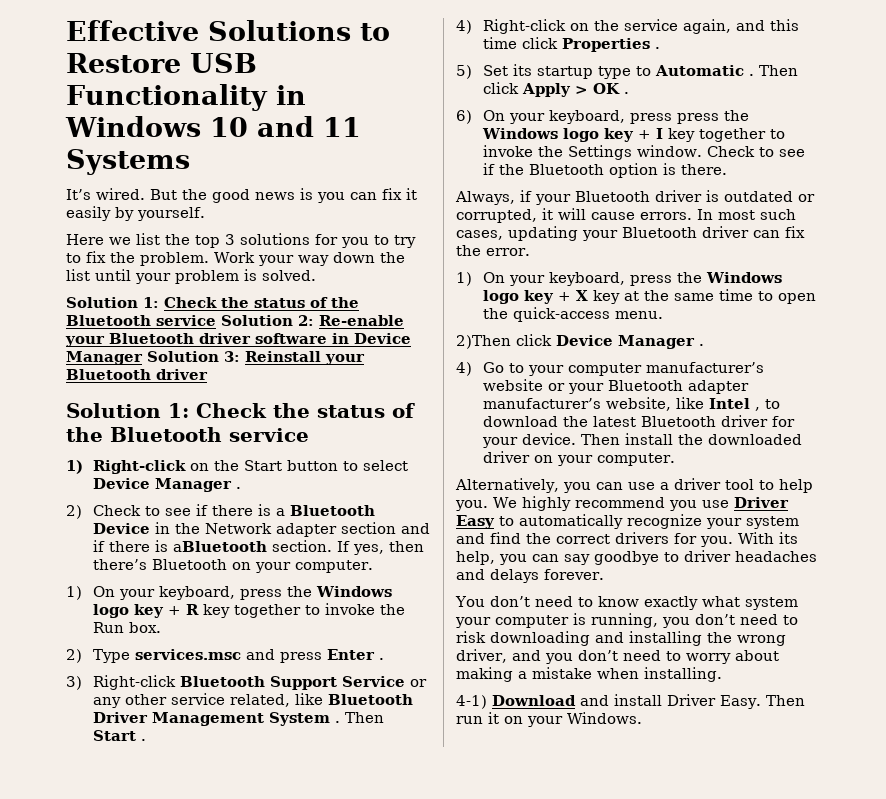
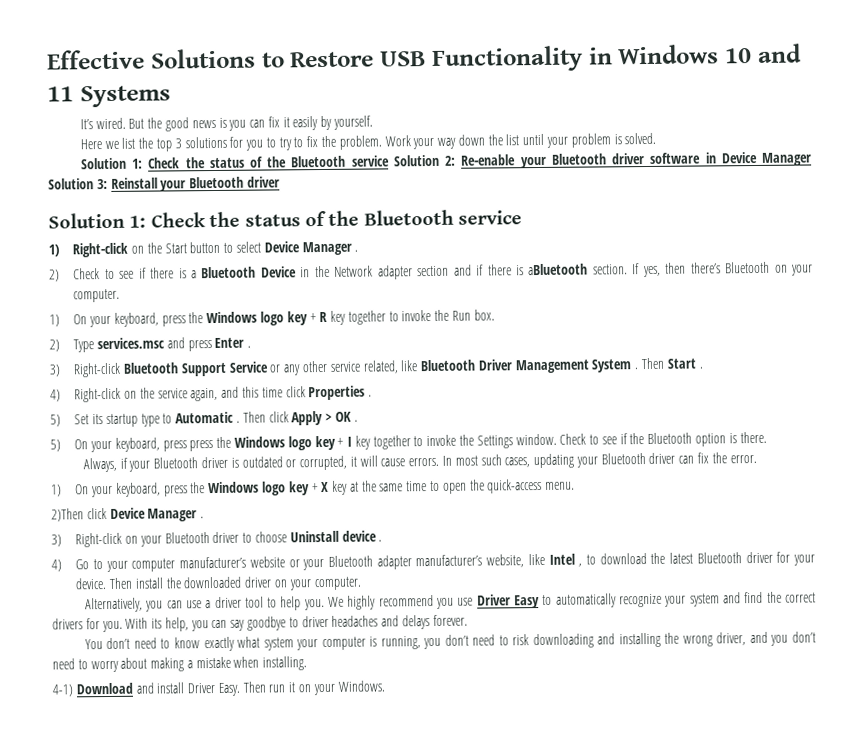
[456,110,472,124] 6) -> [50,439,61,452] 5)
(704, 345) none -> [51,530,383,548] // 3) Right-click on your Bluetooth driver to choose Uninstall device .

